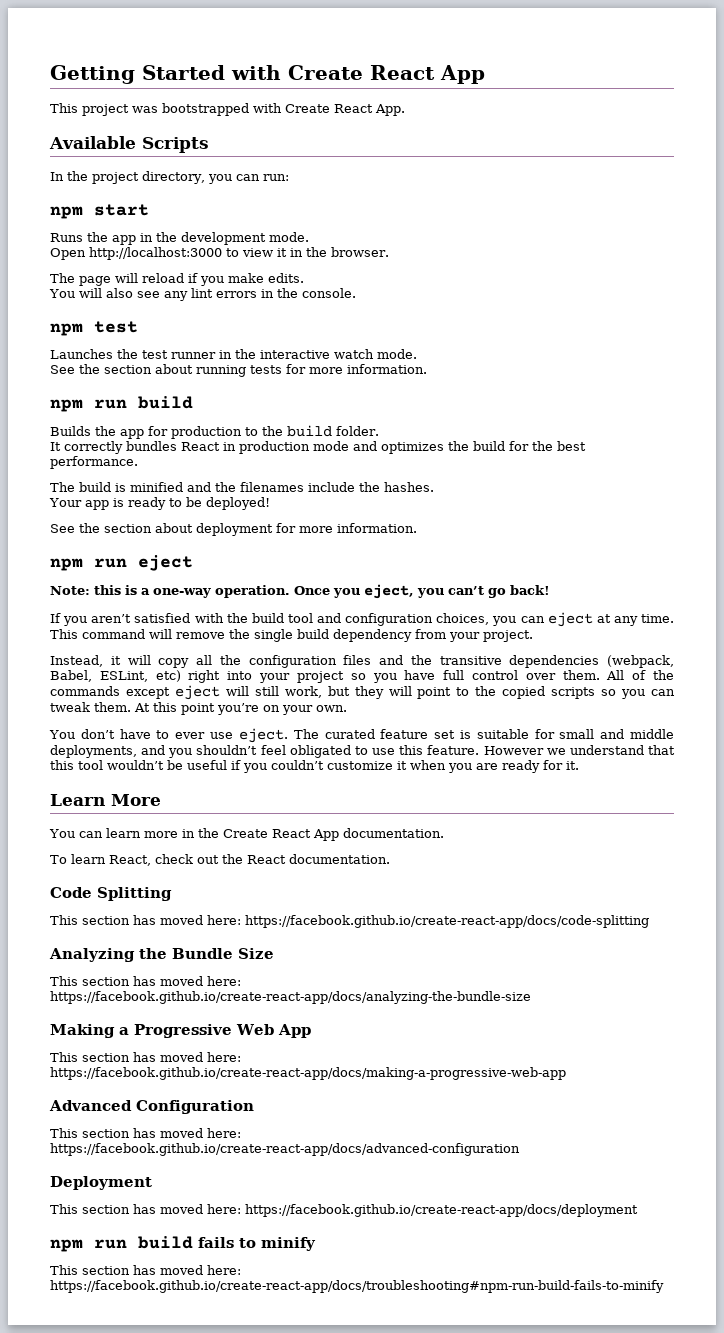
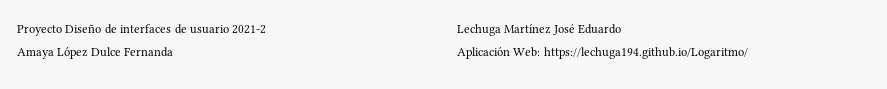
[50,65,485,84] [50,103,405,116] [49,136,209,153] [50,171,289,184] [50,204,149,219] [50,232,309,245] [50,247,389,260] [50,273,304,286] [49,288,356,301] [50,321,138,336] [50,349,417,359] [50,364,427,377] [50,396,193,412] [50,425,379,439] [50,441,586,454] [50,456,138,469] [50,482,434,492] [49,497,270,510] [50,523,417,536] [50,555,193,571] [50,584,550,599] [50,612,674,627] [50,629,533,642] [50,655,674,668] [50,670,674,683] [50,685,675,700] [50,702,347,715] [49,728,674,743] [50,745,675,758] [50,760,579,773] [50,794,161,806] [49,828,444,841] [50,854,390,866] [50,887,172,901] [50,915,649,928] [49,948,274,962] [50,976,241,986] [50,991,531,1004] [50,1024,311,1038] [50,1052,241,1062] [50,1067,566,1080] [49,1100,254,1114] [50,1128,241,1138] [50,1143,520,1156] [50,1176,152,1190] [50,1204,638,1217] [50,1236,316,1252] [50,1265,241,1275] [50,1280,664,1293] Getting Started with Create React App // This project was bootstrapped with Create React App. // Available Scripts // In the project directory, you can run: // npm start // Runs the app in the development mode. // Open http://localhost:3000 to view it in the browser. // The page will reload if you make edits. // You will also see any lint errors in the console. // npm test // Launches the test runner in the interactive watch mode. // See the section about running tests for more information. // npm run build // Builds the app for production to the build folder. // It correctly bundles React in production mode and optimizes the build for the best performance. // The build is minified and the filenames include the hashes. // Your app is ready to be deployed! // See the section about deployment for more information. // npm run eject // Note: this is a one-way operation. Once you eject, you can’t go back! // If you aren’t satisfied with the build tool and configuration choices, you can eject at any time. This command will remove the single build dependency from your project. // Instead, it will copy all the configuration files and the transitive dependencies (webpack, Babel, ESLint, etc) right into your project so you have full control over them. All of the commands except eject will still work, but they will point to the copied scripts so you can tweak them. At this point you’re on your own. // You don’t have to ever use eject. The curated feature set is suitable for small and middle deployments, and you shouldn’t feel obligated to use this feature. However we understand that this tool wouldn’t be useful if you couldn’t customize it when you are ready for it. // Learn More // You can learn more in the Create React App documentation. // To learn React, check out the React documentation. // Code Splitting // This section has moved here: https://facebook.github.io/create-react-app/docs/code-splitting // Analyzing the Bundle Size // This section has moved here: https://facebook.github.io/create-react-app/docs/analyzing-the-bundle-size // Making a Progressive Web App // This section has moved here: https://facebook.github.io/create-react-app/docs/making-a-progressive-web-app // Advanced Configuration // This section has moved here: https://facebook.github.io/create-react-app/docs/advanced-configuration // Deployment // This section has moved here: https://facebook.github.io/create-react-app/docs/deployment // npm run build fails to minify // This section has moved here: https://facebook.github.io/create-react-app/docs/troubleshooting#npm-run-build-fails-to-minify -> [17,24,267,36] [17,47,174,59] [457,24,622,36] [457,47,748,59] Proyecto Diseño de interfaces de usuario 2021-2 // Amaya López Dulce Fernanda // Lechuga Martínez José Eduardo // Aplicación Web: https://lechuga194.github.io/Logaritmo/

